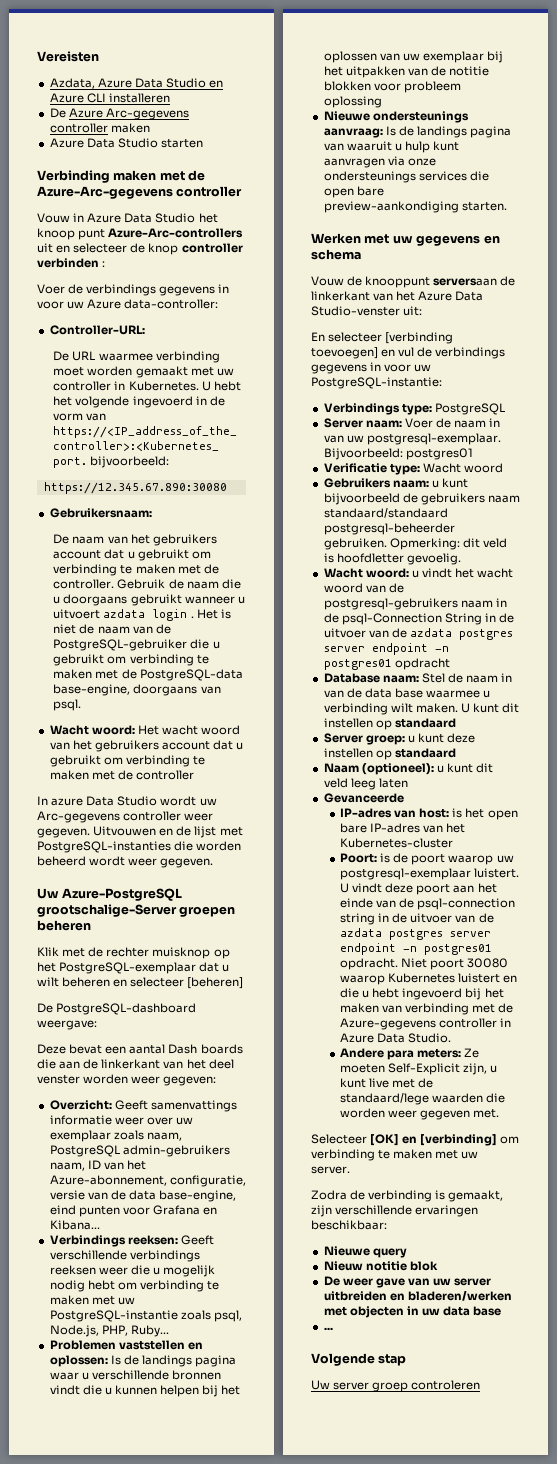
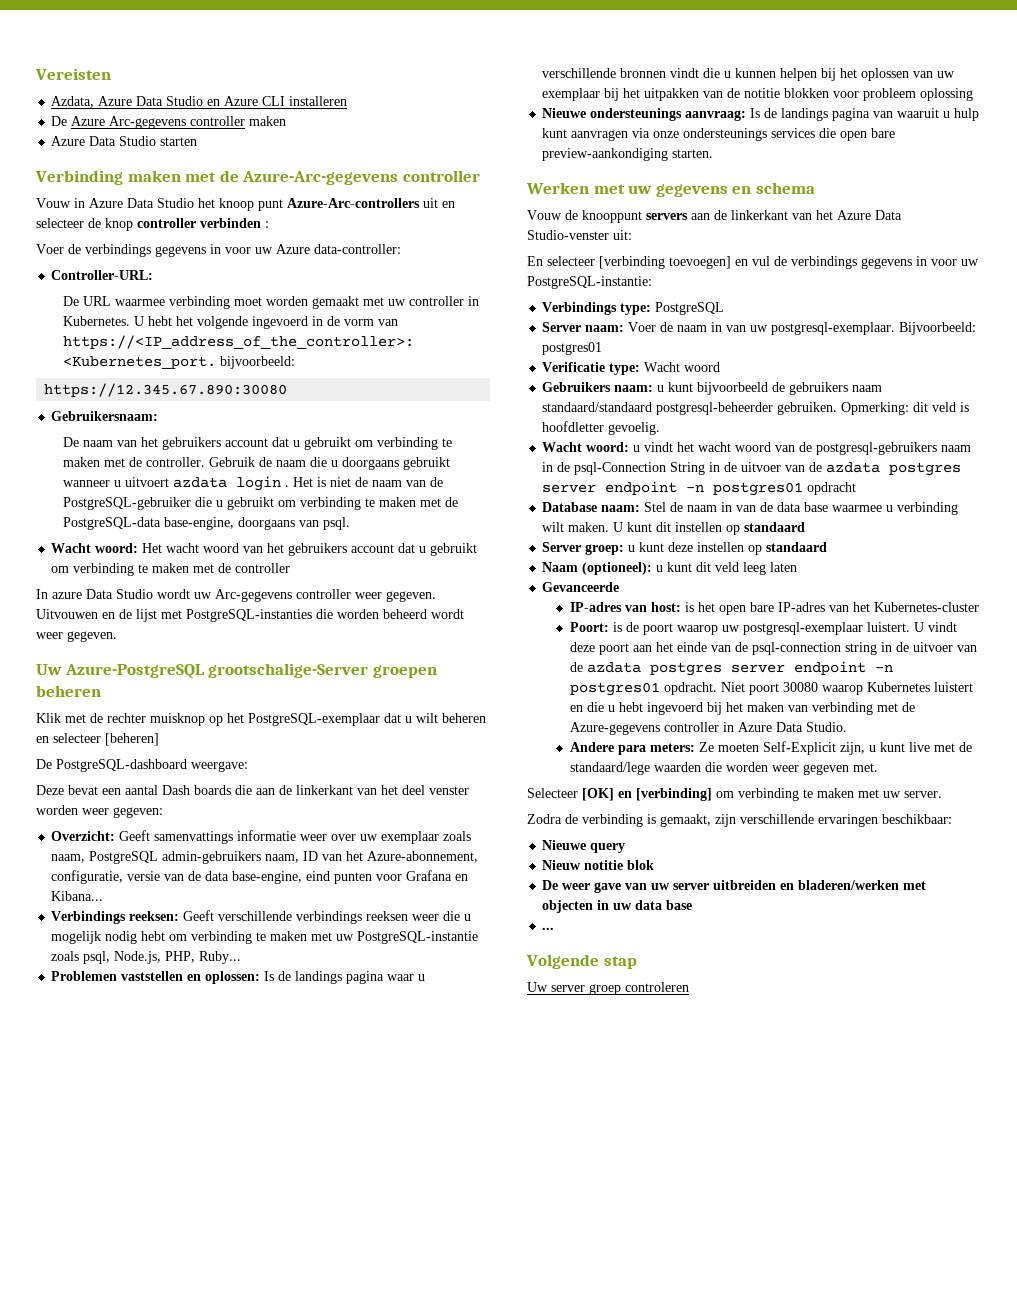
[433,278,498,286] serversaan -> [646,213,710,220] servers aan

